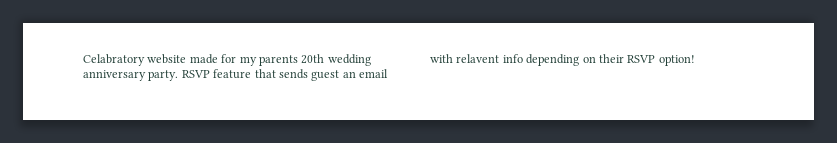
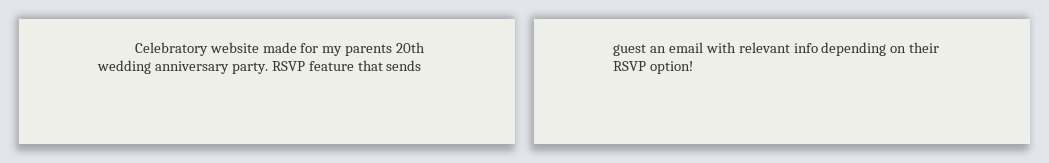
[83,54,145,66] Celabratory -> [134,42,208,56] Celebratory
[456,54,500,63] relavent -> [738,42,790,53] relevant

